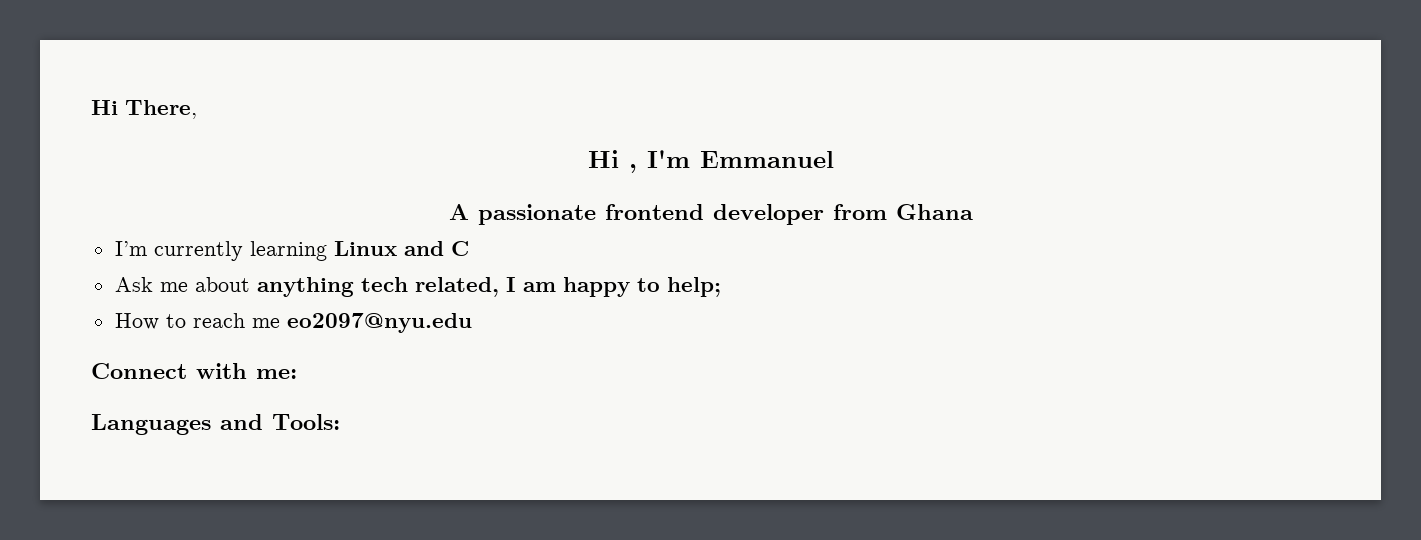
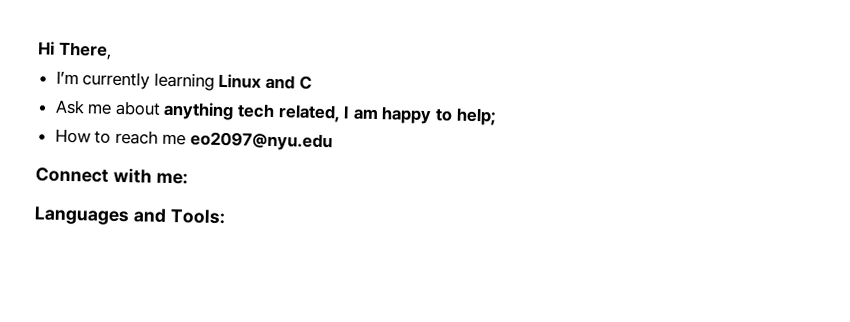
[587,150,834,173] [448,204,973,225] // Hi , I'm Emmanuel // A passionate frontend developer from Ghana -> (112, 50) none

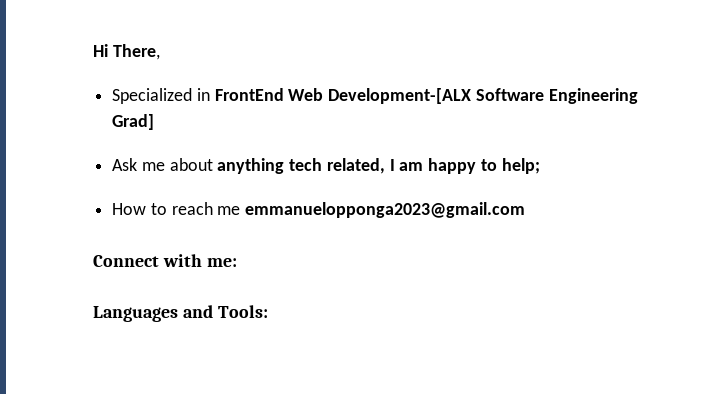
[55,70,312,91] I’m currently learning Linux and C -> [112,88,638,104] [112,114,155,130] Specialized in FrontEnd Web Development-[ALX Software Engineering Grad]
[190,131,334,152] eo2097@nyu.edu -> [245,202,526,218] emmanuelopponga2023@gmail.com

